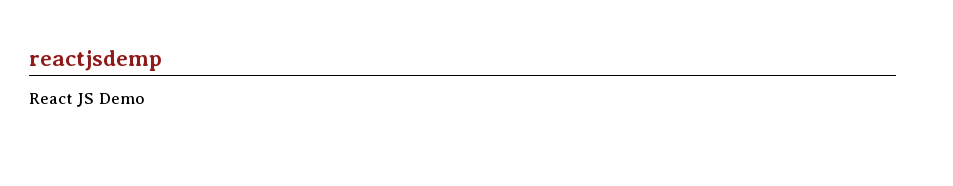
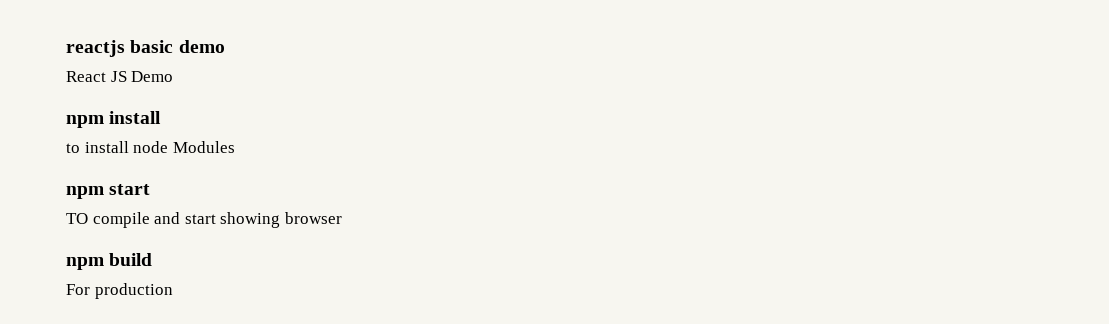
[29,50,162,71] reactjsdemp -> [66,40,225,57] reactjs basic demo
(145, 98) none -> [66,111,162,128] [66,141,235,153] [66,184,151,199] [66,212,342,228] [66,253,153,270] [66,283,173,299] // npm install // to install node Modules // npm start // TO compile and start showing browser // npm build // For production

